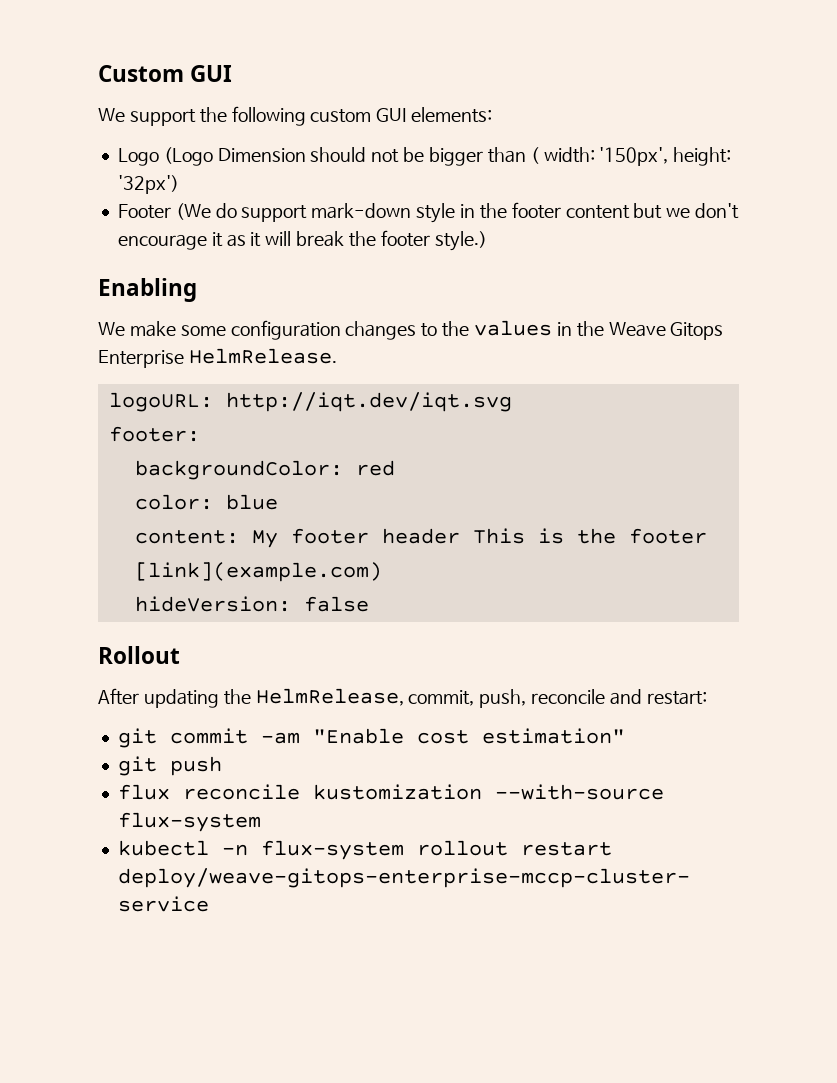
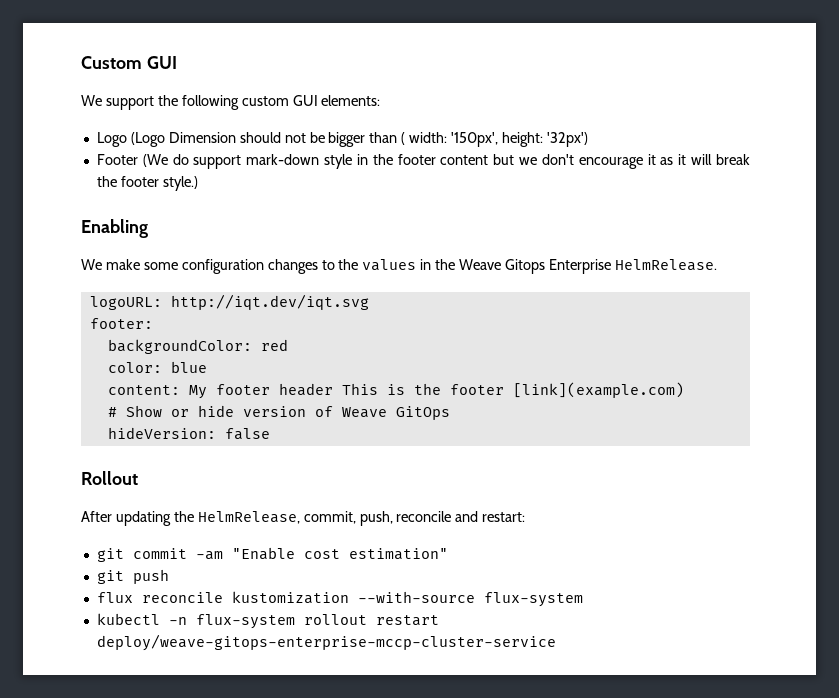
(382, 572) none -> [107,405,450,420] // # Show or hide version of Weave GitOps

